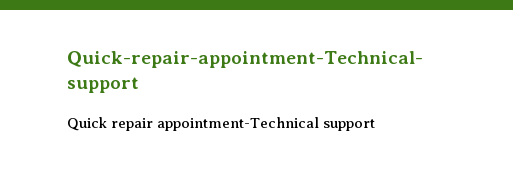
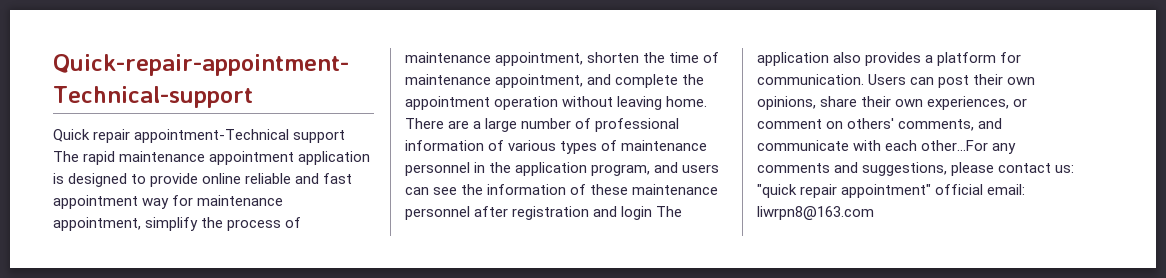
(376, 125) none -> [53,151,371,165] [53,173,353,187] [53,195,284,209] [53,217,302,231] [405,52,720,66] [405,74,705,88] [405,96,708,110] [405,118,680,132] [405,140,708,154] [405,162,720,176] [405,184,719,195] [405,206,683,220] [757,52,1022,66] [757,74,1036,88] [757,96,1028,110] [757,118,1003,131] [757,140,1017,154] [757,162,1075,176] [757,184,1026,198] [757,206,874,220] The rapid maintenance appointment application is designed to provide online reliable and fast appointment way for maintenance appointment, simplify the process of maintenance appointment, shorten the time of maintenance appointment, and complete the appointment operation without leaving home. There are a large number of professional information of various types of maintenance personnel in the application program, and users can see the information of these maintenance personnel after registration and login The application also provides a platform for communication. Users can post their own opinions, share their own experiences, or comment on others' comments, and communicate with each other...For any comments and suggestions, please contact us: "quick repair appointment" official email: liwrpn8@163.com

